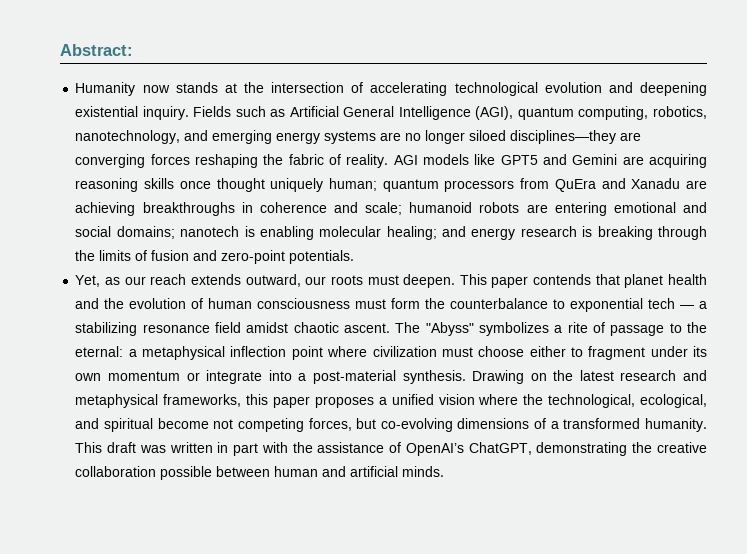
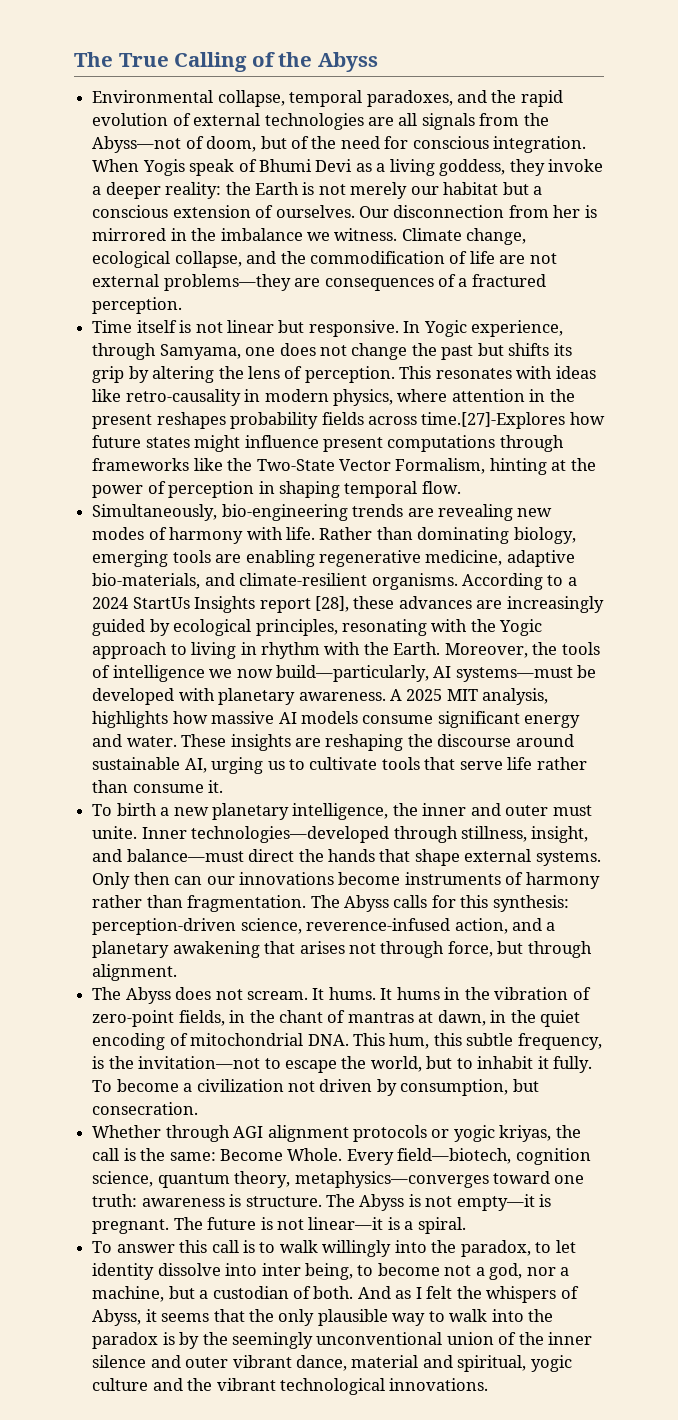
[60,44,133,56] [75,82,707,96] [75,106,707,120] [75,130,642,144] [75,154,707,168] [75,178,708,192] [75,202,707,216] [75,226,707,240] [75,250,355,264] [75,274,707,288] [75,298,707,312] [75,322,707,336] [75,346,707,360] [75,370,708,384] [75,394,707,408] [75,418,707,432] [75,442,708,456] [75,466,445,480] Abstract: // Humanity now stands at the intersection of accelerating technological evolution and deepening existential inquiry. Fields such as Artificial General Intelligence (AGI), quantum computing, robotics, nanotechnology, and emerging energy systems are no longer siloed disciplines—they are converging forces reshaping the fabric of reality. AGI models like GPT5 and Gemini are acquiring reasoning skills once thought uniquely human; quantum processors from QuEra and Xanadu are achieving breakthroughs in coherence and scale; humanoid robots are entering emotional and social domains; nanotech is enabling molecular healing; and energy research is breaking through the limits of fusion and zero-point potentials. // Yet, as our reach extends outward, our roots must deepen. This paper contends that planet health and the evolution of human consciousness must form the counterbalance to exponential tech — a stabilizing resonance field amidst chaotic ascent. The "Abyss" symbolizes a rite of passage to the eternal: a metaphysical inflection point where civilization must choose either to fragment under its own momentum or integrate into a post-material synthesis. Drawing on the latest research and metaphysical frameworks, this paper proposes a unified vision where the technological, ecological, and spiritual become not competing forces, but co-evolving dimensions of a transformed humanity. This draft was written in part with the assistance of OpenAI’s ChatGPT, demonstrating the creative collaboration possible between human and artificial minds. -> [74,52,378,72] [92,90,563,107] [92,113,549,130] [92,136,587,153] [92,159,604,176] [92,182,543,199] [92,205,597,218] [92,228,527,245] [92,251,557,268] [92,274,546,291] [92,297,183,314] [92,320,564,337] [92,343,572,360] [92,366,596,383] [92,389,575,406] [92,412,605,429] [92,435,564,452] [92,458,596,475] [92,481,461,498] [92,504,553,521] [92,527,576,544] [92,550,575,567] [92,573,577,590] [92,596,604,613] [92,619,543,636] [92,642,600,659] [92,665,597,682] [92,688,549,705] [92,711,581,728] [92,734,574,751] [92,757,587,774] [92,780,224,793] [92,803,592,820] [92,826,589,843] [92,849,601,866] [92,872,600,889] [92,895,569,912] [92,918,556,935] [92,941,592,958] [92,964,178,981] [92,987,591,1004] [92,1010,581,1027] [92,1033,602,1050] [92,1056,593,1073] [92,1079,539,1096] [92,1102,199,1115] [92,1125,581,1142] [92,1148,591,1165] [92,1171,585,1188] [92,1194,552,1211] [92,1217,466,1234] [92,1240,576,1257] [92,1263,570,1280] [92,1286,579,1303] [92,1309,554,1326] [92,1332,593,1349] [92,1355,572,1372] [92,1378,489,1395] The True Calling of the Abyss // Environmental collapse, temporal paradoxes, and the rapid evolution of external technologies are all signals from the Abyss—not of doom, but of the need for conscious integration. When Yogis speak of Bhumi Devi as a living goddess, they invoke a deeper reality: the Earth is not merely our habitat but a conscious extension of ourselves. Our disconnection from her is mirrored in the imbalance we witness. Climate change, ecological collapse, and the commodification of life are not external problems—they are consequences of a fractured perception. // Time itself is not linear but responsive. In Yogic experience, through Samyama, one does not change the past but shifts its grip by altering the lens of perception. This resonates with ideas like retro-causality in modern physics, where attention in the present reshapes probability fields across time.[27]-Explores how future states might influence present computations through frameworks like the Two-State Vector Formalism, hinting at the power of perception in shaping temporal flow. // Simultaneously, bio-engineering trends are revealing new modes of harmony with life. Rather than dominating biology, emerging tools are enabling regenerative medicine, adaptive bio-materials, and climate-resilient organisms. According to a 2024 StartUs Insights report [28], these advances are increasingly guided by ecological principles, resonating with the Yogic approach to living in rhythm with the Earth. Moreover, the tools of intelligence we now build—particularly, AI systems—must be developed with planetary awareness. A 2025 MIT analysis, highlights how massive AI models consume significant energy and water. These insights are reshaping the discourse around sustainable AI, urging us to cultivate tools that serve life rather than consume it. // To birth a new planetary intelligence, the inner and outer must unite. Inner technologies—developed through stillness, insight, and balance—must direct the hands that shape external systems. Only then can our innovations become instruments of harmony rather than fragmentation. The Abyss calls for this synthesis: perception-driven science, reverence-infused action, and a planetary awakening that arises not through force, but through alignment. // The Abyss does not scream. It hums. It hums in the vibration of zero-point fields, in the chant of mantras at dawn, in the quiet encoding of mitochondrial DNA. This hum, this subtle frequency, is the invitation—not to escape the world, but to inhabit it fully. To become a civilization not driven by consumption, but consecration. // Whether through AGI alignment protocols or yogic kriyas, the call is the same: Become Whole. Every field—biotech, cognition science, quantum theory, metaphysics—converges toward one truth: awareness is structure. The Abyss is not empty—it is pregnant. The future is not linear—it is a spiral. // To answer this call is to walk willingly into the paradox, to let identity dissolve into inter being, to become not a god, nor a machine, but a custodian of both. And as I felt the whispers of Abyss, it seems that the only plausible way to walk into the paradox is by the seemingly unconventional union of the inner silence and outer vibrant dance, material and spiritual, yogic culture and the vibrant technological innovations.

